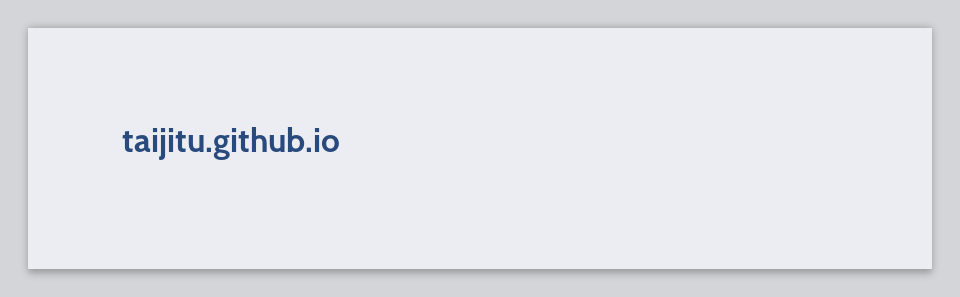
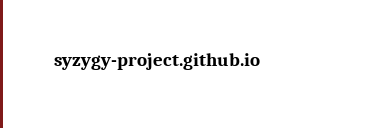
[122,127,340,160] taijitu.github.io -> [54,53,260,70] syzygy-project.github.io

